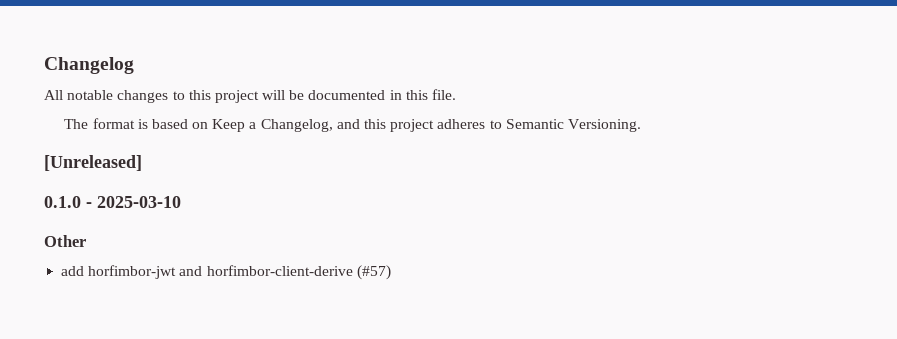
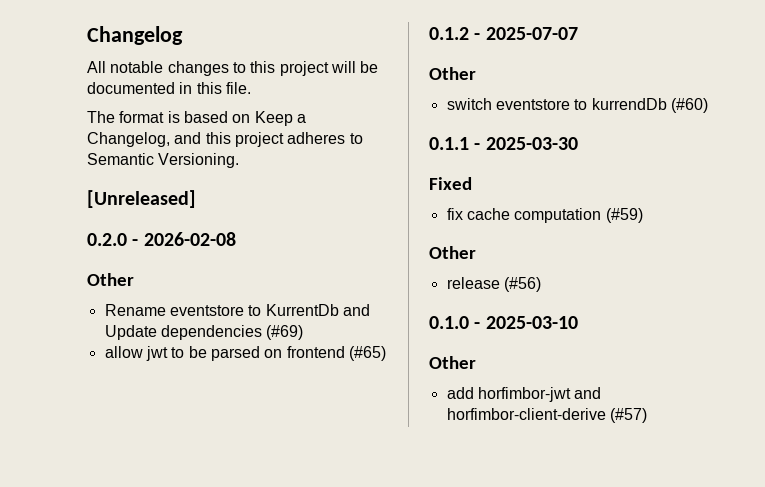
(142, 163) none -> [87,232,236,246] [87,273,134,286] [104,304,370,316] [104,325,304,340] [104,346,386,361] [429,27,578,40] [429,67,476,80] [446,98,708,113] [429,137,578,150] [429,177,472,190] [446,208,643,223] [429,246,476,259] [446,277,541,292] // 0.2.0 - 2026-02-08 // Other // Rename eventstore to KurrentDb and Update dependencies (#69) // allow jwt to be parsed on frontend (#65) // 0.1.2 - 2025-07-07 // Other // switch eventstore to kurrendDb (#60) // 0.1.1 - 2025-03-30 // Fixed // fix cache computation (#59) // Other // release (#56)

